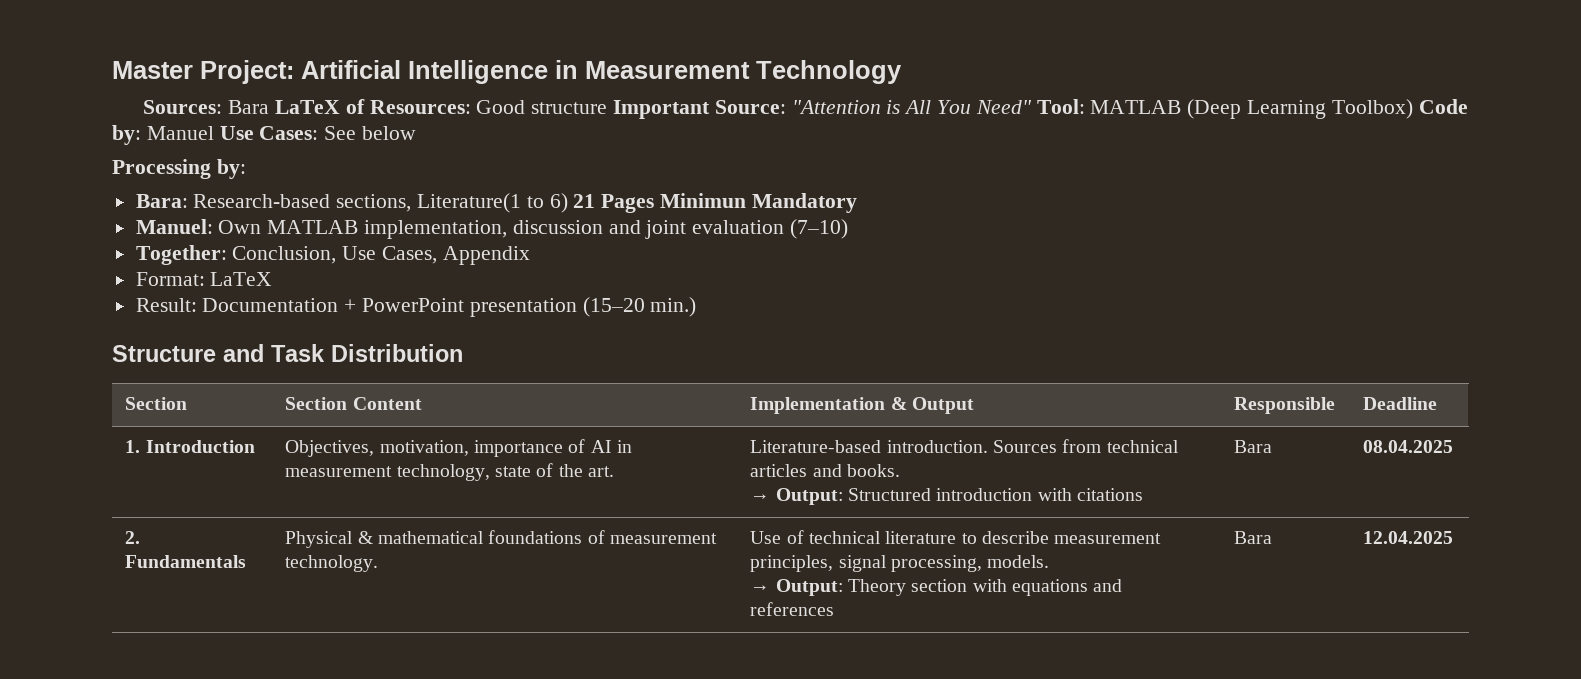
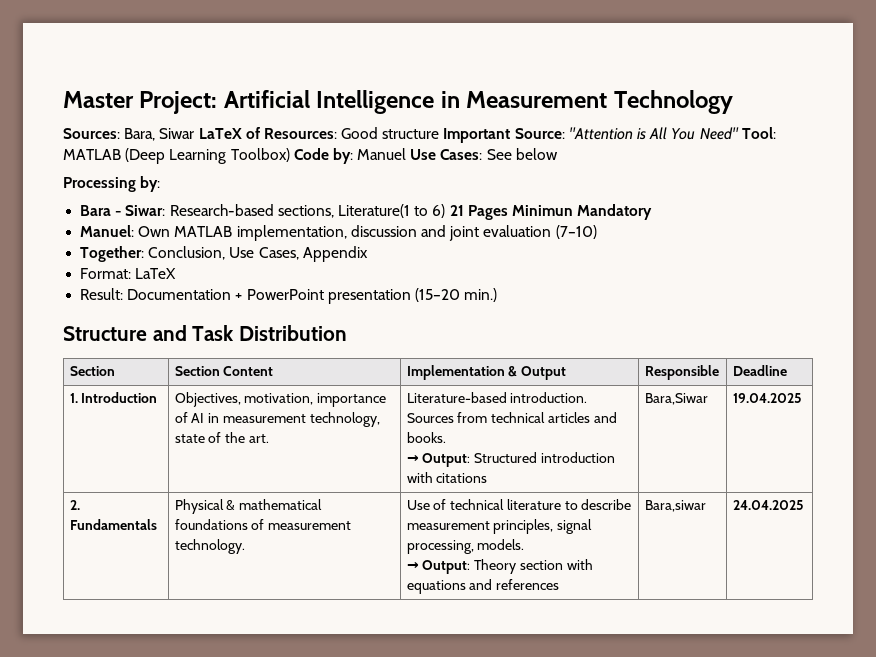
[228,100,270,114] Bara -> [124,128,195,141] Bara, Siwar
[135,194,188,208] Bara: -> [80,205,166,216] Bara - Siwar:
[1234,440,1273,453] [1363,440,1454,453] Bara | 08.04.2025 -> [644,393,708,405] [732,393,802,403] Bara,Siwar | 19.04.2025
[1234,531,1273,544] [1363,531,1454,544] Bara | 12.04.2025 -> [644,500,706,512] [732,500,804,510] Bara,siwar | 24.04.2025

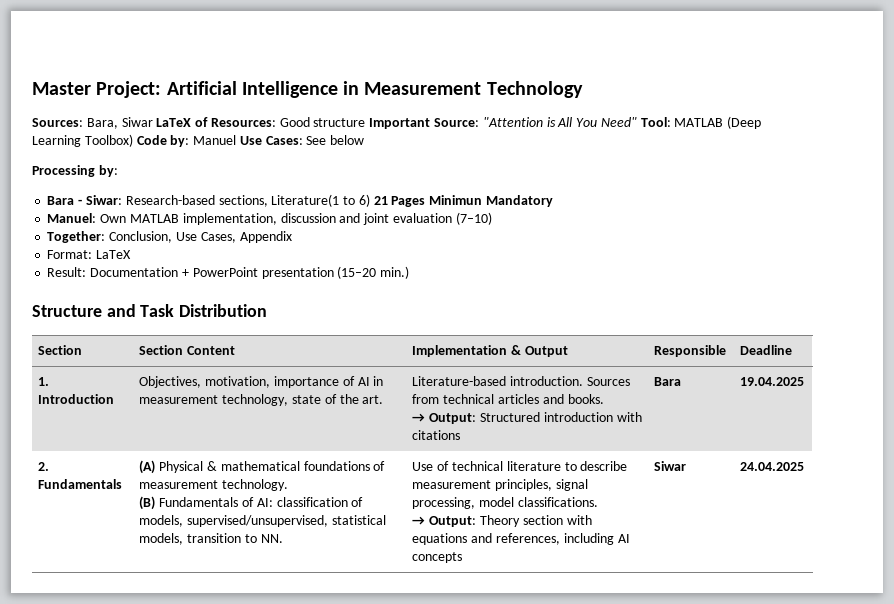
[644,393,708,405] Bara,Siwar -> [654,377,682,386] Bara
(157, 524) none -> [139,460,156,474] (A)
(245, 546) none -> [139,496,364,510] [139,515,386,527] [139,533,283,545] // (B) Fundamentals of AI: classification of models, supervised/unsupervised, statistical models, transition to NN.
[477,539,525,550] models. -> [479,497,598,507] model classifications.
[496,579,560,590] [644,500,706,512] references | Bara,siwar -> [495,533,630,545] [412,552,463,563] [654,461,687,471] references, including AI concepts | Siwar

